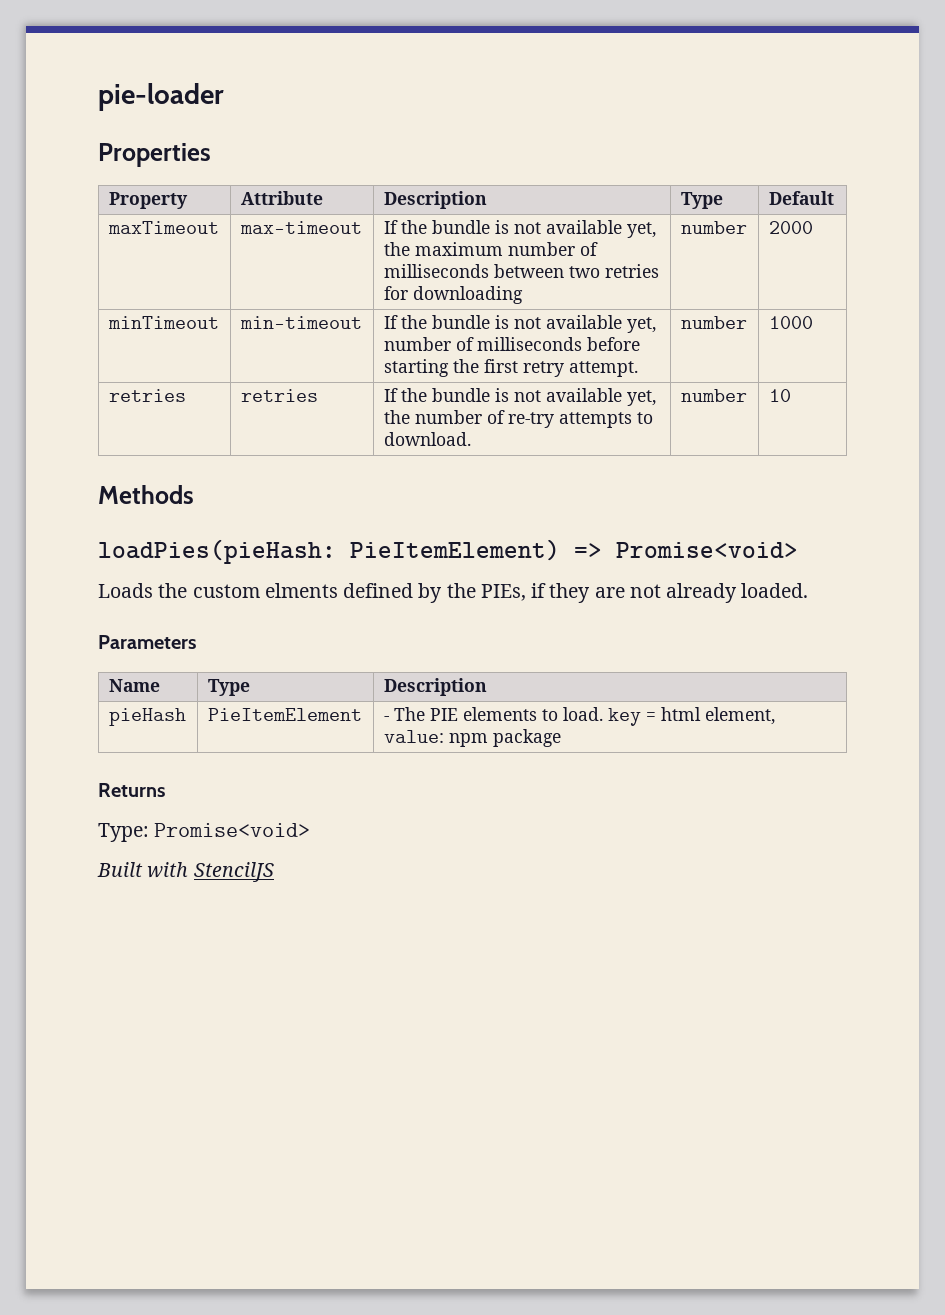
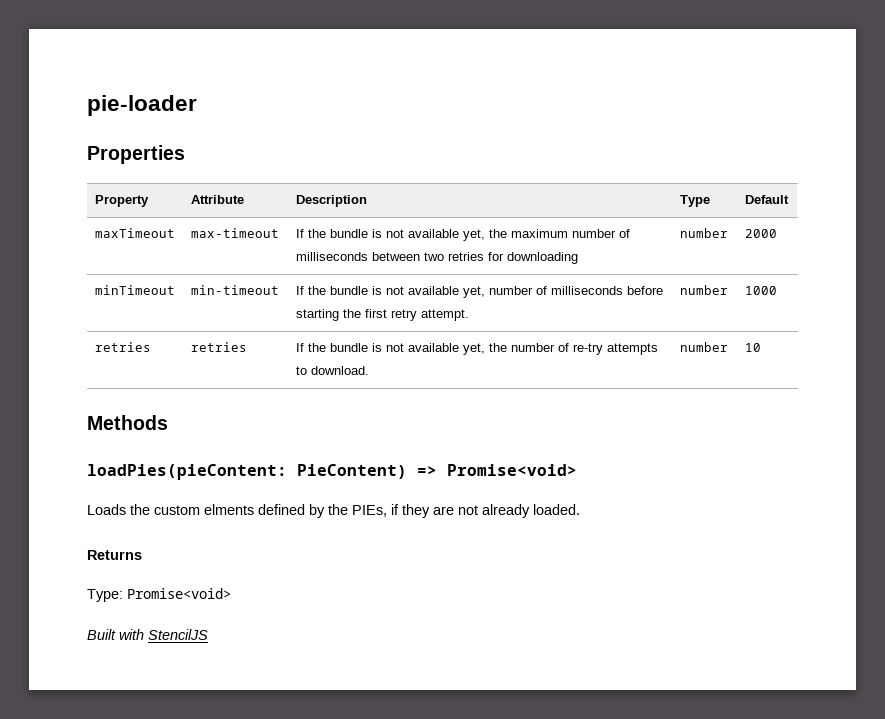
[98,539,560,564] loadPies(pieHash: PieItemElement) -> [87,464,407,480] loadPies(pieContent: PieContent)
[98,635,196,649] [108,679,160,692] [207,679,250,696] [383,678,487,696] [108,708,186,726] [207,708,362,721] [383,707,775,726] [383,729,561,747] // Parameters // Name | Type | Description // pieHash | PieItemElement | - The PIE elements to load. key = html element, value: npm package -> (580, 509) none

